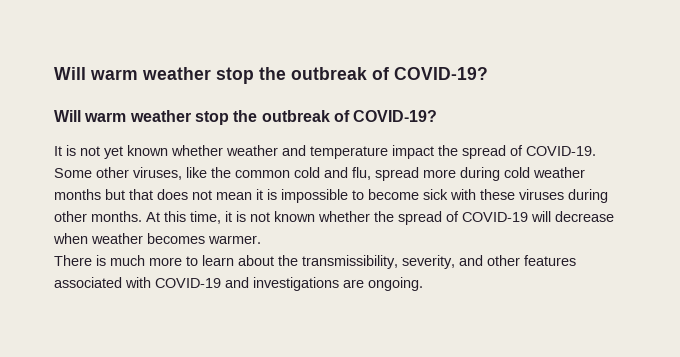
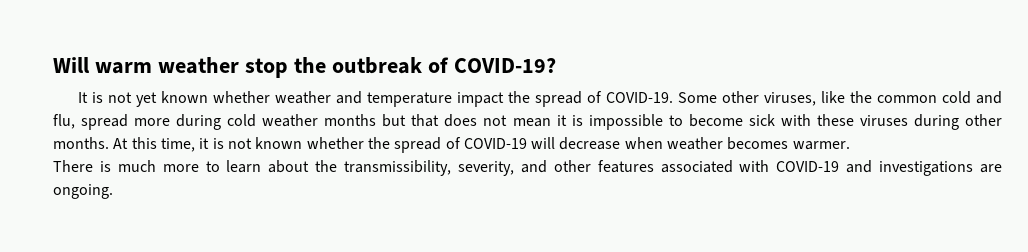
[54,67,488,84] [54,110,438,125] Will warm weather stop the outbreak of COVID-19? // Will warm weather stop the outbreak of COVID-19? -> [53,57,556,78] Will warm weather stop the outbreak of COVID-19?

